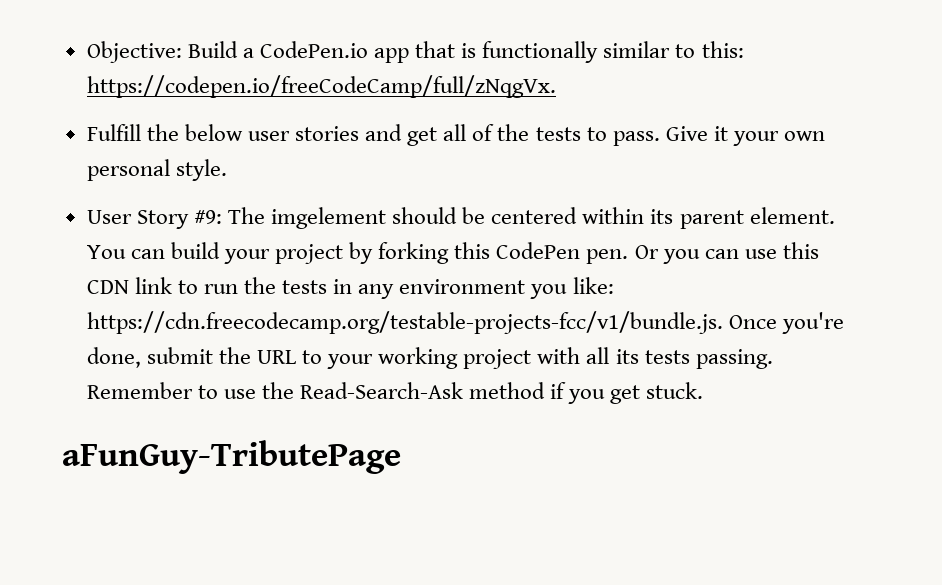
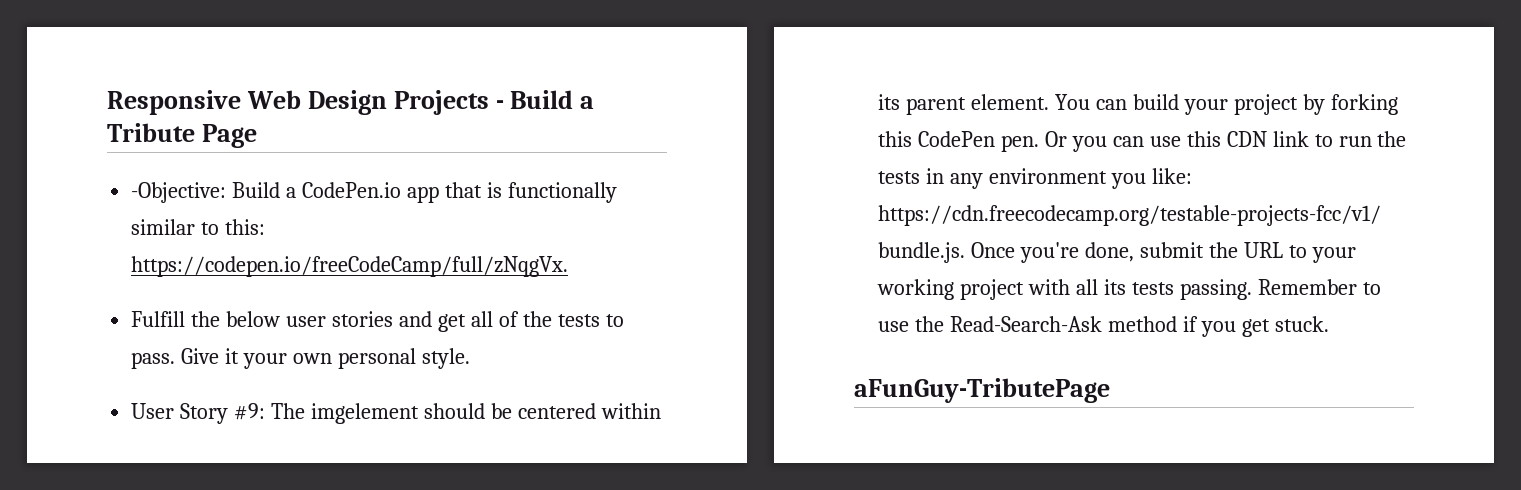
[86,41,182,63] Objective: -> [107,90,595,115] [107,123,257,148] [131,182,227,203] Responsive Web Design Projects - Build a Tribute Page // -Objective:

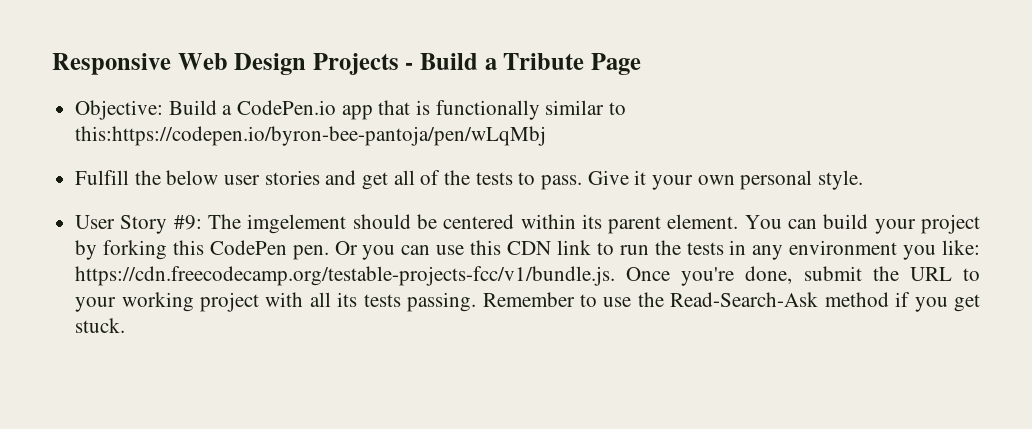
[131,182,227,203] -Objective: -> [75,100,164,120] Objective:
[225,219,266,235] [131,256,569,277] this: https://codepen.io/freeCodeCamp/full/zNqgVx. -> [75,126,547,146] this:https://codepen.io/byron-bee-pantoja/pen/wLqMbj
[854,378,1110,403] // aFunGuy-TributePage -> (126, 325) none

